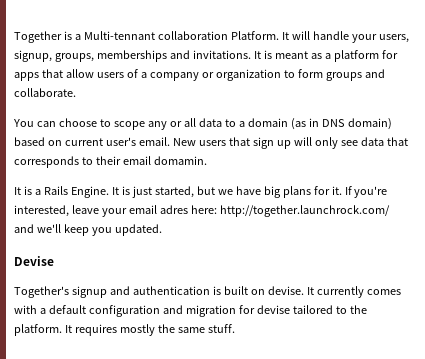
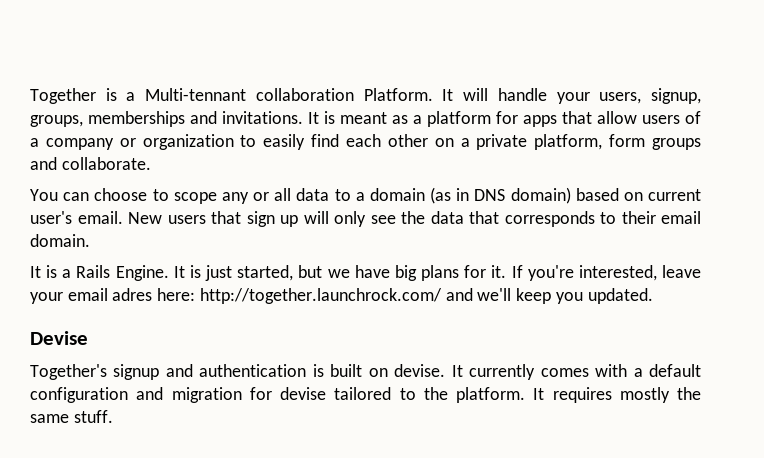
(295, 74) none -> [263,134,603,150] easily find each other on a private platform,
(358, 143) none -> [401,211,425,224] the
[153,156,207,165] domamin. -> [30,234,90,247] domain.

